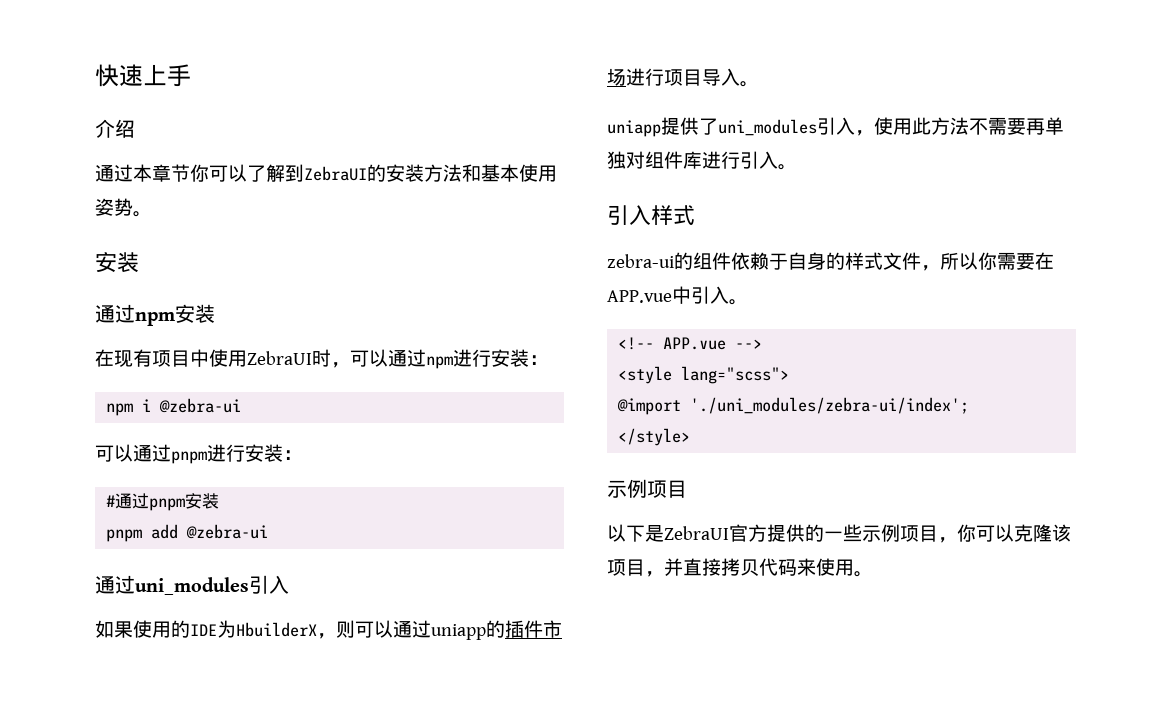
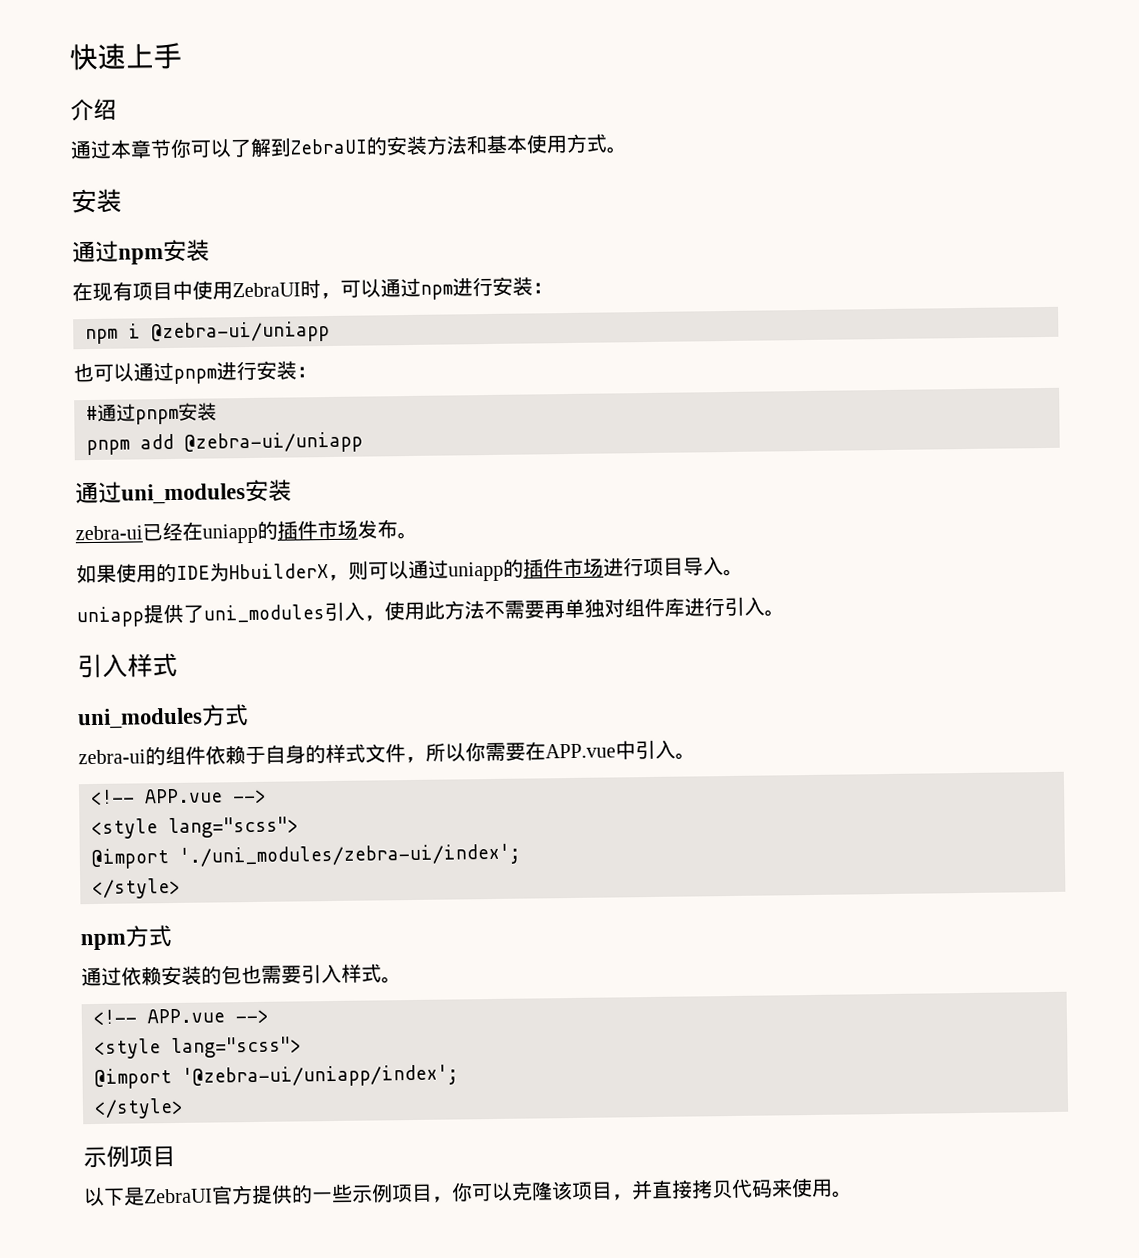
[95,198,133,216] 姿势 -> [566,133,608,153] 方式
[159,398,242,413] @zebra-ui // -> [151,320,330,344] [73,362,94,383] @zebra-ui/uniapp // 也
[186,524,269,539] @zebra-ui -> [184,431,363,454] @zebra-ui/uniapp
[249,575,289,594] 引入 -> [245,479,292,503] [75,519,418,544] 安装 // zebra-ui已经在uniapp的插件市场发布。
(695, 215) none -> [77,704,249,730] // uni_modules方式
(691, 437) none -> [80,925,172,951] [81,963,402,987] [93,1008,269,1026] [94,1036,302,1060] [94,1064,459,1090] [94,1097,184,1119] // npm方式 // 通过依赖安装的包也需要引入样式。 // <!-- APP.vue --> // <style lang="scss"> // @import '@zebra-ui/uniapp/index'; // </style>

